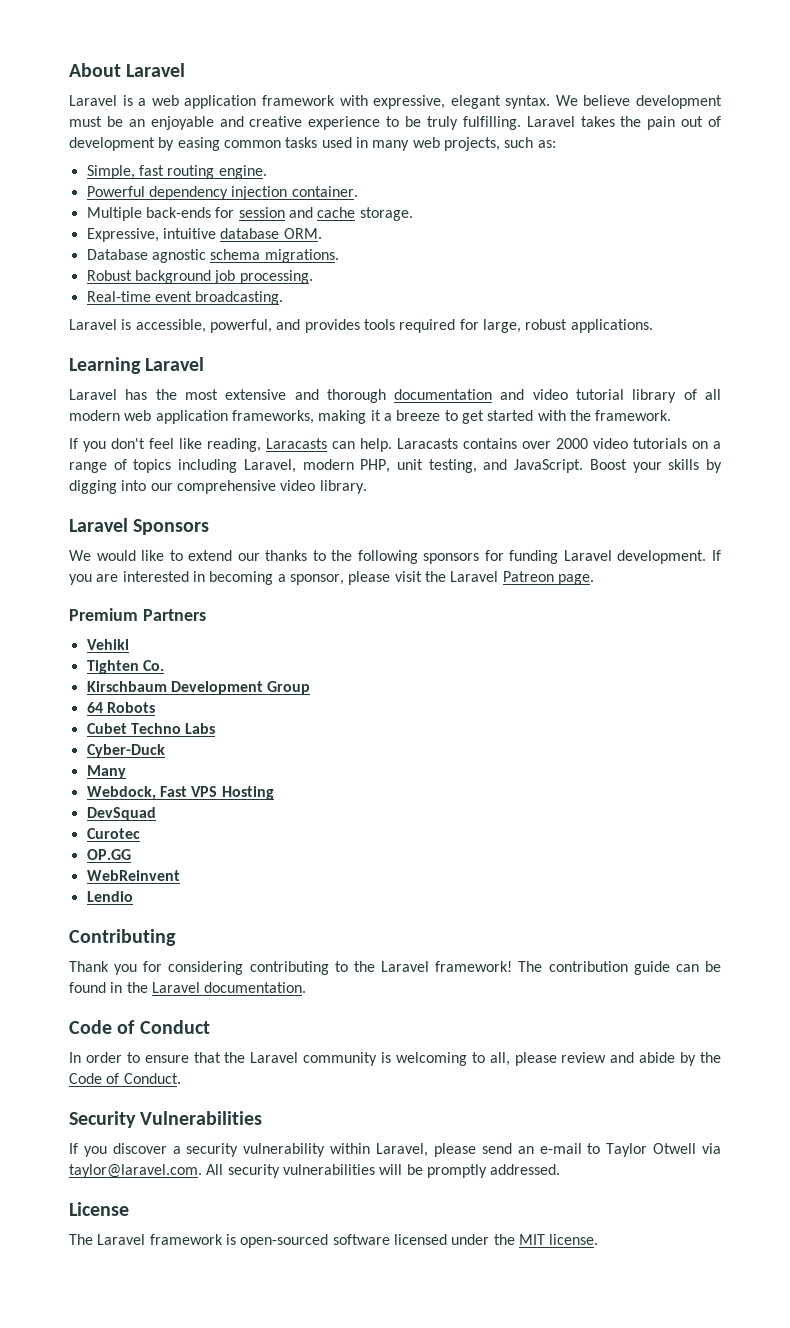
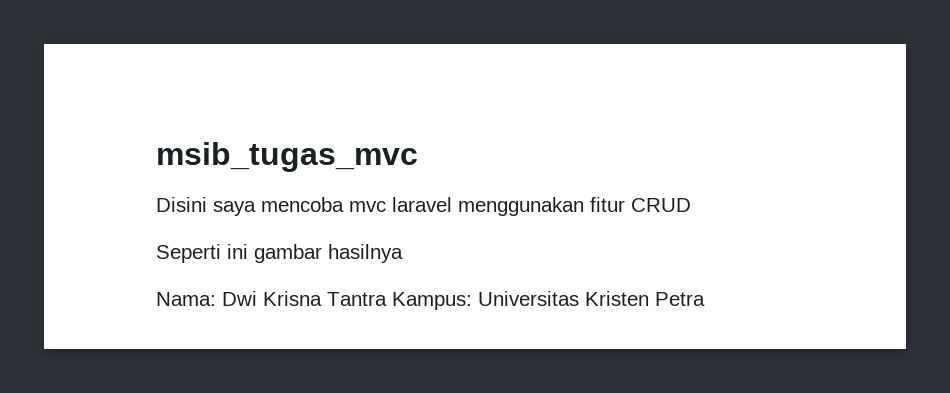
[69,63,186,77] [69,95,722,109] [69,116,721,130] [69,137,556,151] [86,165,267,179] [86,186,358,200] [86,207,413,221] [86,228,322,242] [86,249,339,263] [86,270,313,284] [86,291,284,305] [69,319,653,333] [69,357,205,374] [69,389,721,403] [69,410,672,424] [69,438,721,452] [69,459,722,473] [69,480,367,494] [69,518,210,535] [69,550,722,564] [69,571,594,585] [69,608,206,621] [86,639,129,650] [86,660,164,674] [86,681,311,695] [86,702,155,713] [86,723,216,734] [86,744,165,758] [86,765,126,779] [86,786,274,800] [86,807,156,821] [86,828,140,839] [86,849,131,860] [86,870,180,881] [86,891,133,902] [69,929,176,946] [69,961,721,975] [69,982,307,993] [69,1020,210,1034] [69,1052,721,1066] [69,1073,181,1084] [69,1111,263,1128] [69,1143,722,1157] [69,1164,561,1178] [69,1202,129,1216] [69,1234,599,1248] About Laravel // Laravel is a web application framework with expressive, elegant syntax. We believe development must be an enjoyable and creative experience to be truly fulfilling. Laravel takes the pain out of development by easing common tasks used in many web projects, such as: // Simple, fast routing engine. // Powerful dependency injection container. // Multiple back-ends for session and cache storage. // Expressive, intuitive database ORM. // Database agnostic schema migrations. // Robust background job processing. // Real-time event broadcasting. // Laravel is accessible, powerful, and provides tools required for large, robust applications. // Learning Laravel // Laravel has the most extensive and thorough documentation and video tutorial library of all modern web application frameworks, making it a breeze to get started with the framework. // If you don't feel like reading, Laracasts can help. Laracasts contains over 2000 video tutorials on a range of topics including Laravel, modern PHP, unit testing, and JavaScript. Boost your skills by digging into our comprehensive video library. // Laravel Sponsors // We would like to extend our thanks to the following sponsors for funding Laravel development. If you are interested in becoming a sponsor, please visit the Laravel Patreon page. // Premium Partners // Vehikl // Tighten Co. // Kirschbaum Development Group // 64 Robots // Cubet Techno Labs // Cyber-Duck // Many // Webdock, Fast VPS Hosting // DevSquad // Curotec // OP.GG // WebReinvent // Lendio // Contributing // Thank you for considering contributing to the Laravel framework! The contribution guide can be found in the Laravel documentation. // Code of Conduct // In order to ensure that the Laravel community is welcoming to all, please review and abide by the Code of Conduct. // Security Vulnerabilities // If you discover a security vulnerability within Laravel, please send an e-mail to Taylor Otwell via taylor@laravel.com. All security vulnerabilities will be promptly addressed. // License // The Laravel framework is open-sourced software licensed under the MIT license. -> [156,142,418,172] [156,197,691,216] [156,244,403,263] [156,291,705,310] msib_tugas_mvc // Disini saya mencoba mvc laravel menggunakan fitur CRUD // Seperti ini gambar hasilnya // Nama: Dwi Krisna Tantra Kampus: Universitas Kristen Petra

